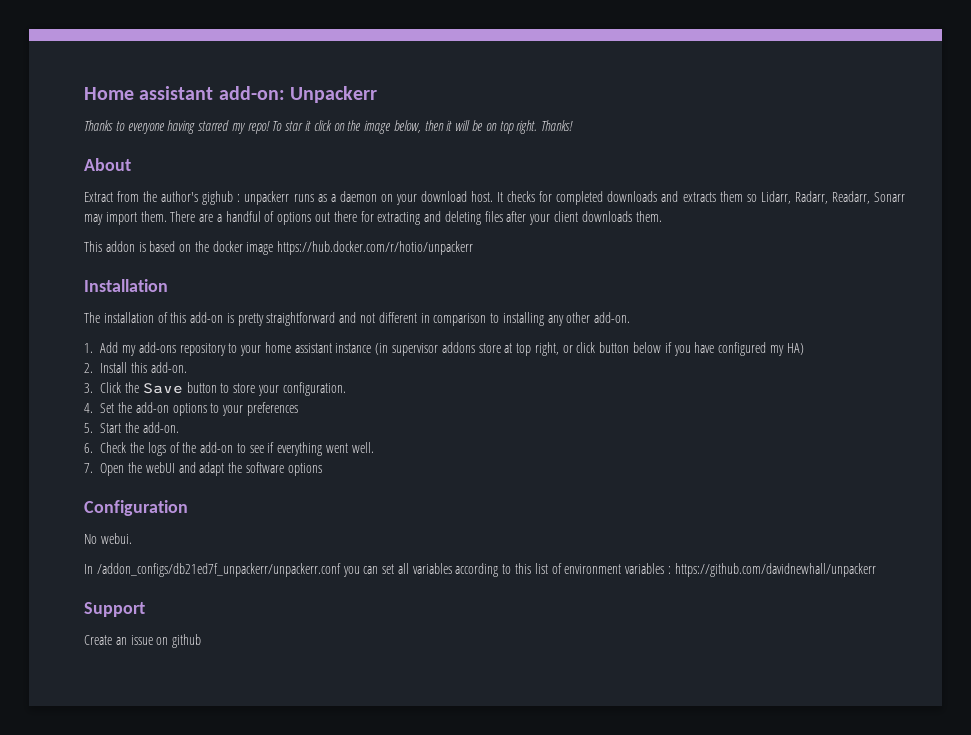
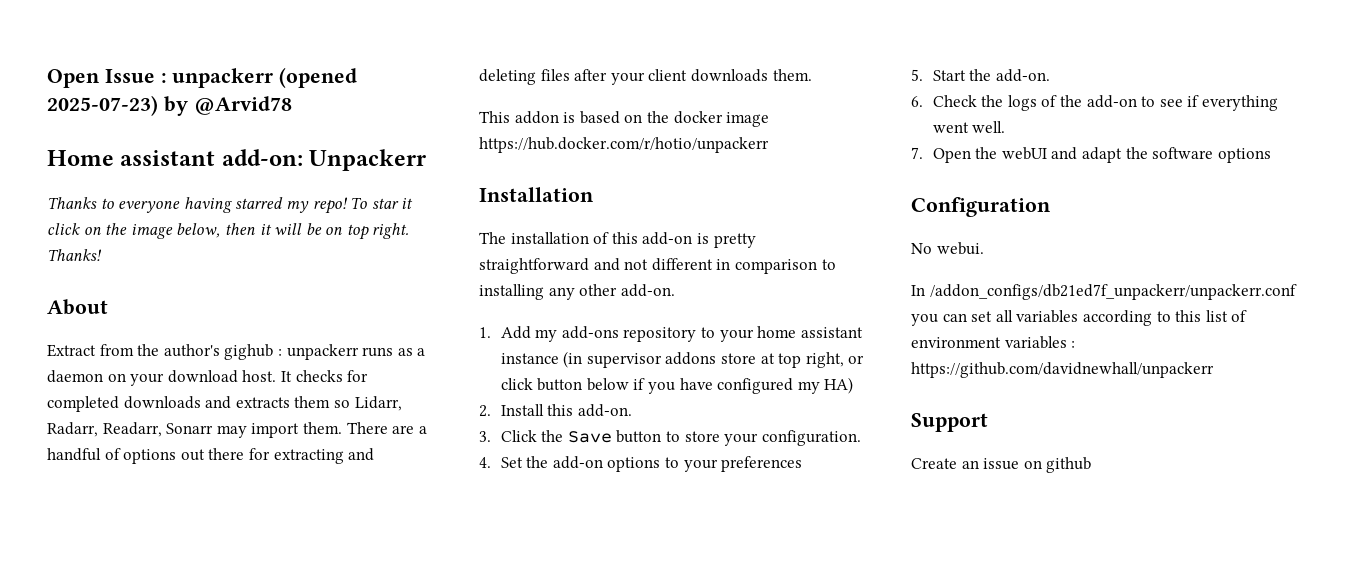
(84, 93) none -> [47,67,358,88] [47,95,292,116] Open Issue : unpackerr (opened 2025-07-23) by @Arvid78 //

